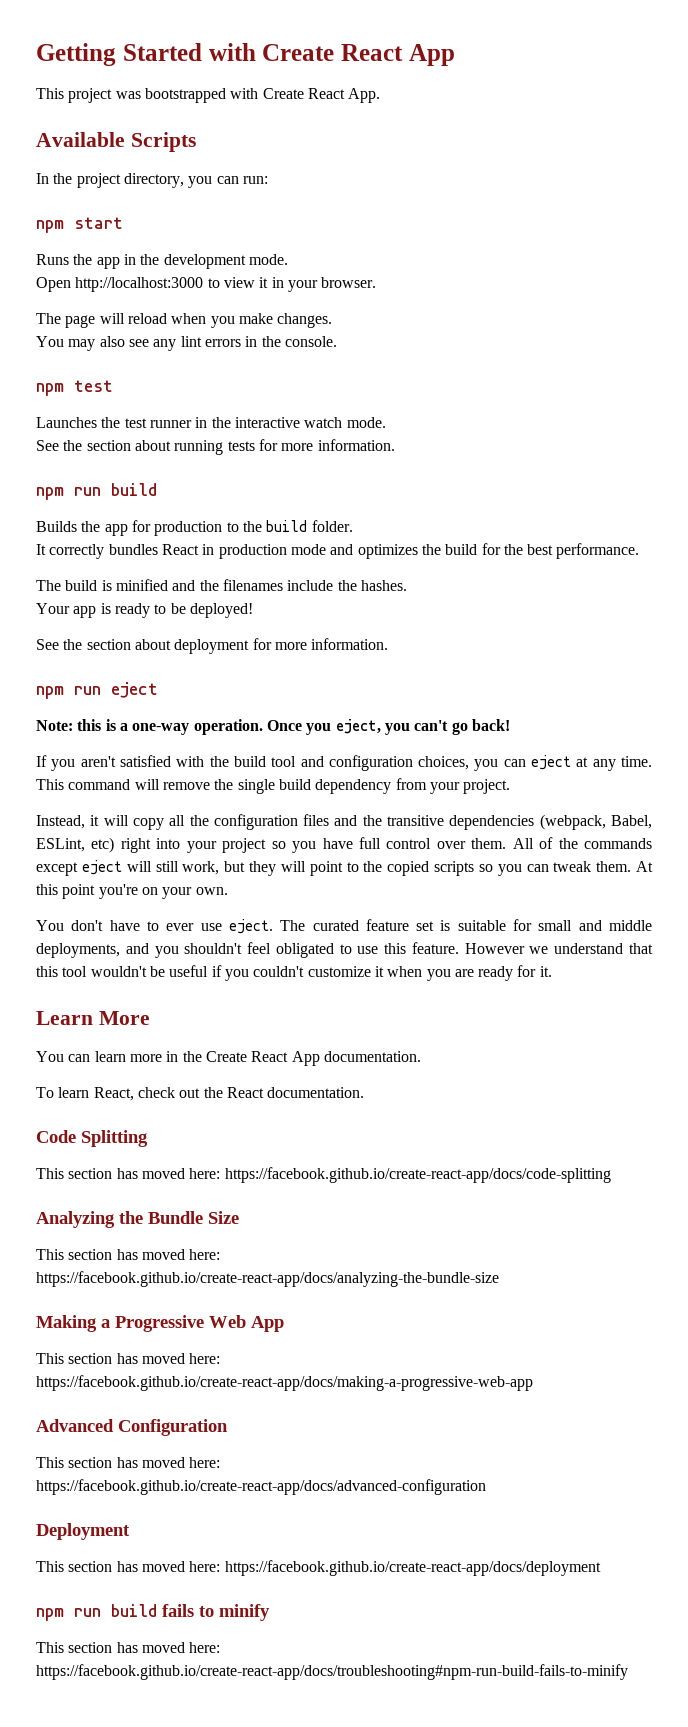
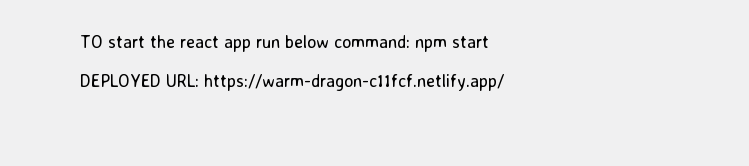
[36,43,455,66] [36,88,381,103] [36,132,196,152] [36,173,268,188] [36,217,123,233] [36,254,288,269] [36,277,377,292] [36,313,333,328] [36,336,337,351] [36,380,113,396] [36,417,386,428] [36,439,395,455] [36,483,157,500] [36,520,353,536] [36,543,640,559] [36,579,407,591] [36,603,253,618] [36,638,389,654] [36,682,158,699] [36,719,510,735] [36,755,652,771] [36,778,511,794] [36,814,653,830] [36,837,652,853] [36,860,653,876] [36,884,228,899] [36,919,652,934] [36,942,653,958] [36,965,552,981] [36,1011,150,1025] [36,1051,421,1066] [36,1087,365,1101] [36,1130,148,1147] [36,1167,611,1183] [36,1211,239,1228] [36,1249,221,1260] [36,1271,499,1287] [36,1315,284,1332] [36,1353,221,1364] [36,1375,533,1391] [36,1419,228,1436] [36,1457,221,1468] [36,1479,486,1495] [36,1523,130,1540] [36,1560,601,1576] [36,1604,270,1621] [36,1642,221,1653] [36,1664,628,1680] Getting Started with Create React App // This project was bootstrapped with Create React App. // Available Scripts // In the project directory, you can run: // npm start // Runs the app in the development mode. // Open http://localhost:3000 to view it in your browser. // The page will reload when you make changes. // You may also see any lint errors in the console. // npm test // Launches the test runner in the interactive watch mode. // See the section about running tests for more information. // npm run build // Builds the app for production to the build folder. // It correctly bundles React in production mode and optimizes the build for the best performance. // The build is minified and the filenames include the hashes. // Your app is ready to be deployed! // See the section about deployment for more information. // npm run eject // Note: this is a one-way operation. Once you eject, you can't go back! // If you aren't satisfied with the build tool and configuration choices, you can eject at any time. This command will remove the single build dependency from your project. // Instead, it will copy all the configuration files and the transitive dependencies (webpack, Babel, ESLint, etc) right into your project so you have full control over them. All of the commands except eject will still work, but they will point to the copied scripts so you can tweak them. At this point you're on your own. // You don't have to ever use eject. The curated feature set is suitable for small and middle deployments, and you shouldn't feel obligated to use this feature. However we understand that this tool wouldn't be useful if you couldn't customize it when you are ready for it. // Learn More // You can learn more in the Create React App documentation. // To learn React, check out the React documentation. // Code Splitting // This section has moved here: https://facebook.github.io/create-react-app/docs/code-splitting // Analyzing the Bundle Size // This section has moved here: https://facebook.github.io/create-react-app/docs/analyzing-the-bundle-size // Making a Progressive Web App // This section has moved here: https://facebook.github.io/create-react-app/docs/making-a-progressive-web-app // Advanced Configuration // This section has moved here: https://facebook.github.io/create-react-app/docs/advanced-configuration // Deployment // This section has moved here: https://facebook.github.io/create-react-app/docs/deployment // npm run build fails to minify // This section has moved here: https://facebook.github.io/create-react-app/docs/troubleshooting#npm-run-build-fails-to-minify -> [80,35,489,52] [80,74,504,91] TO start the react app run below command: npm start // DEPLOYED URL: https://warm-dragon-c11fcf.netlify.app/

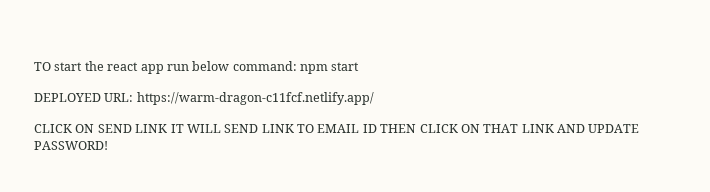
(504, 82) none -> [34,124,640,133] [34,141,108,150] // CLICK ON SEND LINK IT WILL SEND LINK TO EMAIL ID THEN CLICK ON THAT LINK AND UPDATE PASSWORD!

